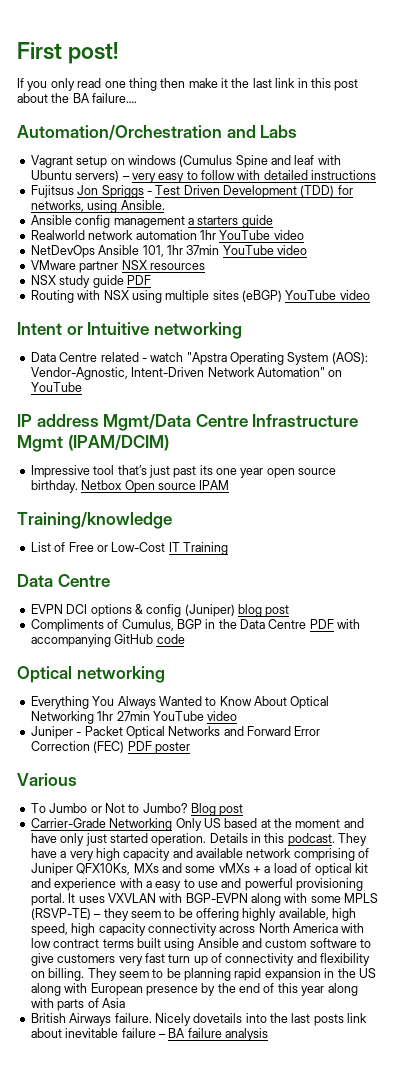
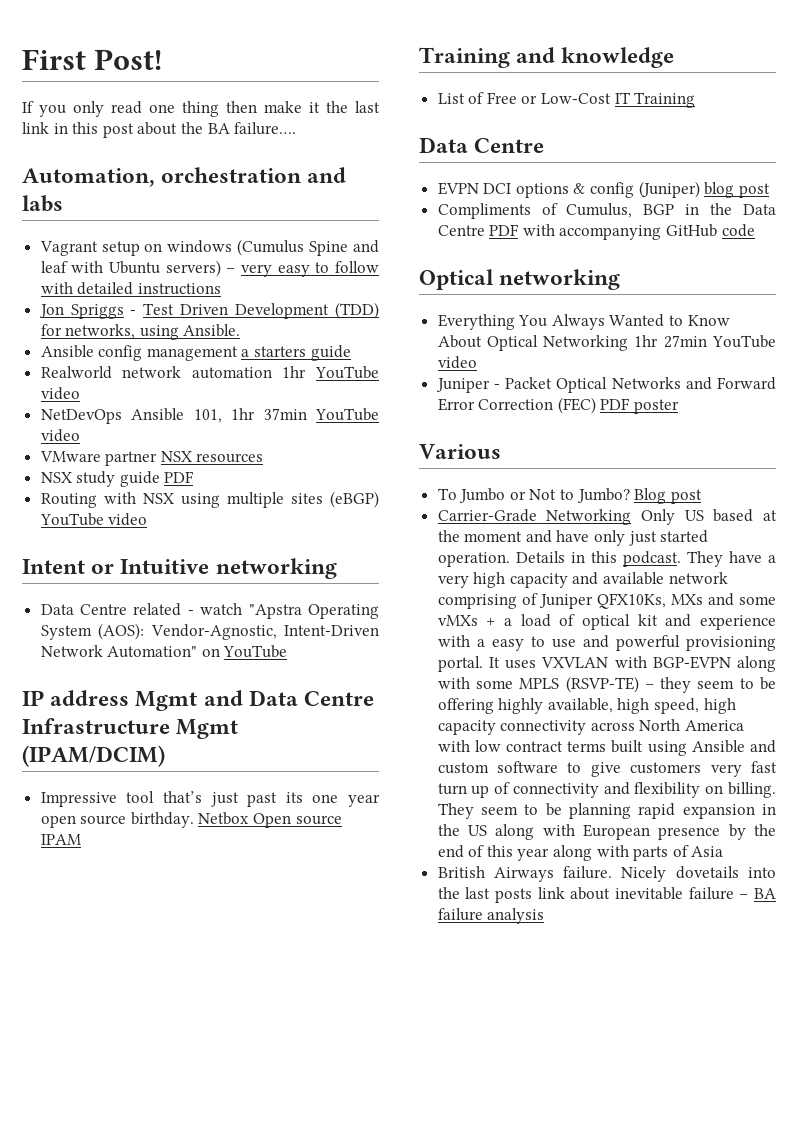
[68,42,119,64] post! -> [94,49,163,70] Post!
[17,125,298,140] Automation/Orchestration and Labs -> [22,167,347,187] [22,195,63,212] Automation, orchestration and labs
[30,185,74,198] Fujitsus -> (221, 289) none
[103,414,192,431] Mgmt/Data -> [135,690,298,711] Mgmt and Data
[17,512,172,529] Training/knowledge -> [419,47,675,68] Training and knowledge

